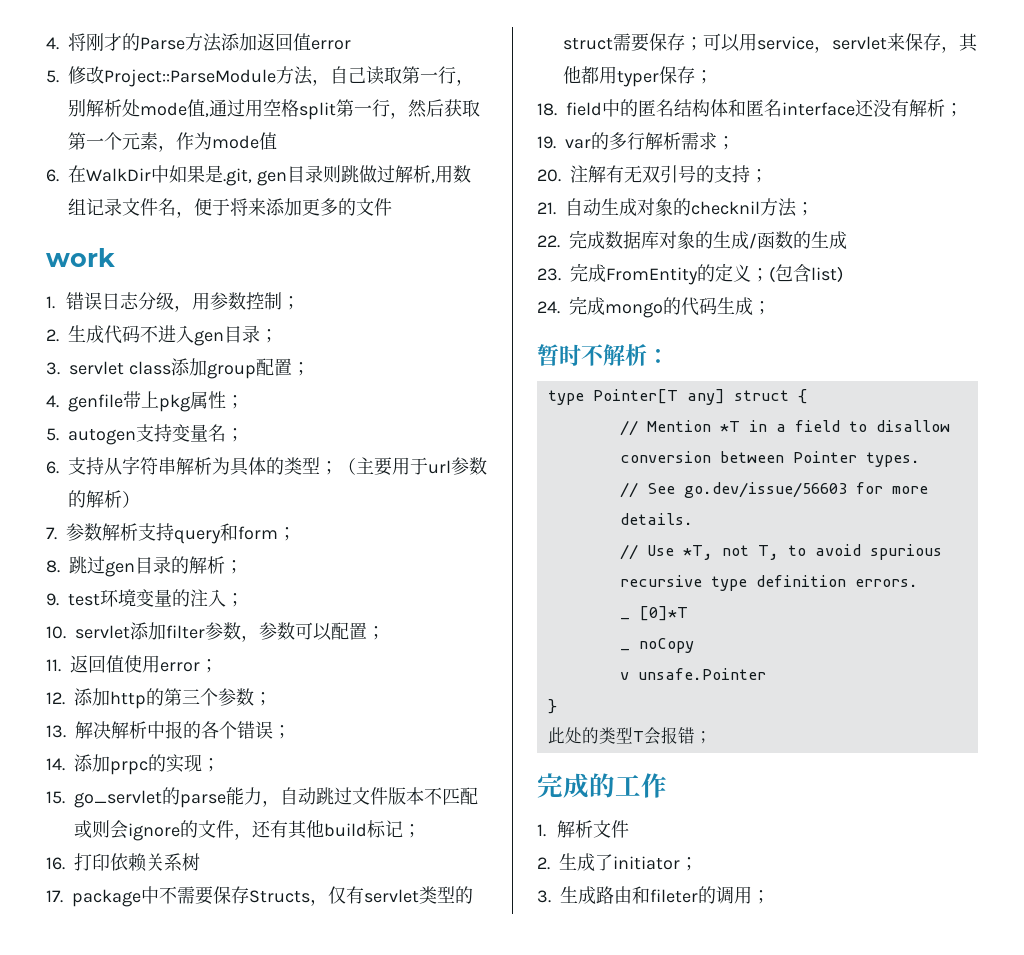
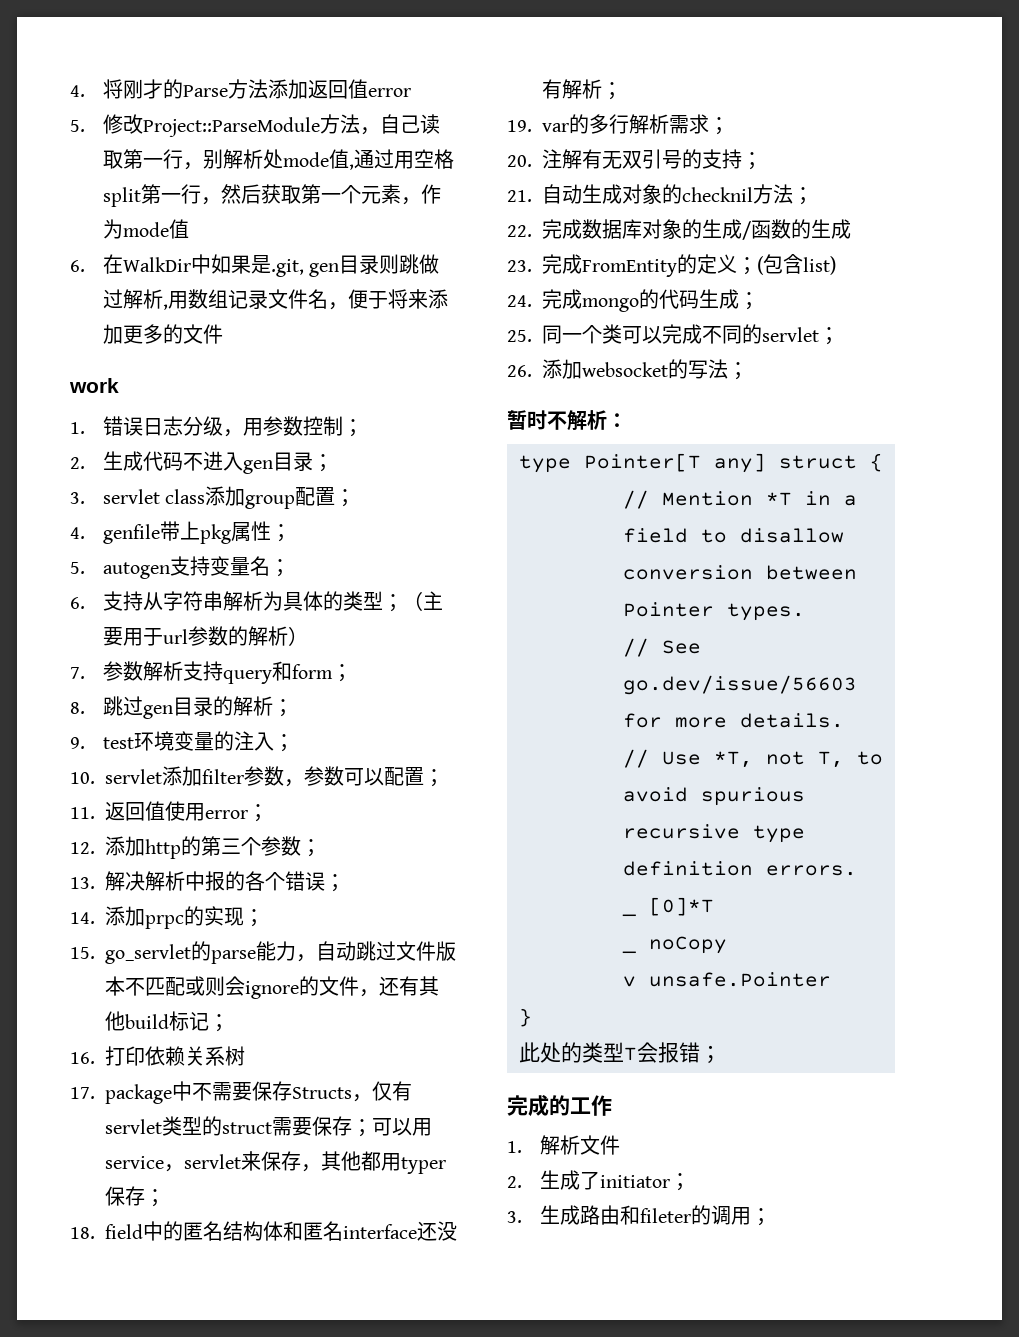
(771, 308) none -> [507,324,839,345] [507,359,748,380] // 25.同一个类可以完成不同的servlet； // 26.添加websocket的写法；

